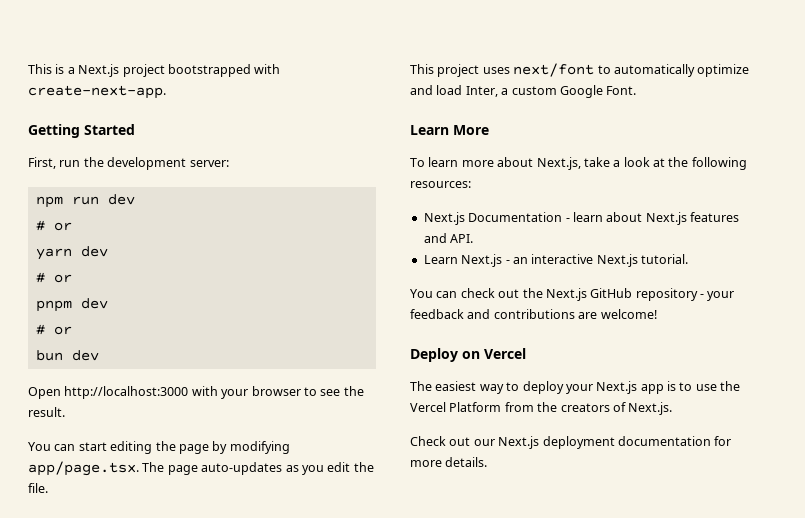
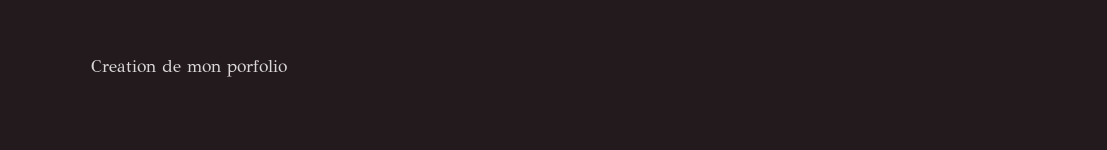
[28,64,281,77] [28,85,166,99] [28,124,135,138] [28,157,229,170] [35,194,135,208] [35,220,72,231] [35,246,108,260] [35,272,72,283] [35,298,108,312] [35,324,72,335] [35,350,99,361] [28,386,364,399] [28,407,65,417] [28,441,290,454] [28,461,374,476] [28,483,48,493] [410,63,750,77] [410,85,637,98] [410,125,489,135] [410,157,747,170] [410,181,471,188] [423,212,739,225] [423,233,474,243] [423,254,688,267] [410,288,735,301] [410,309,657,319] [410,348,526,362] [410,381,741,394] [410,402,673,415] [410,436,732,449] [410,457,488,467] This is a Next.js project bootstrapped with create-next-app. // Getting Started // First, run the development server: // npm run dev // # or // yarn dev // # or // pnpm dev // # or // bun dev // Open http://localhost:3000 with your browser to see the result. // You can start editing the page by modifying app/page.tsx. The page auto-updates as you edit the file. // This project uses next/font to automatically optimize and load Inter, a custom Google Font. // Learn More // To learn more about Next.js, take a look at the following resources: // Next.js Documentation - learn about Next.js features and API. // Learn Next.js - an interactive Next.js tutorial. // You can check out the Next.js GitHub repository - your feedback and contributions are welcome! // Deploy on Vercel // The easiest way to deploy your Next.js app is to use the Vercel Platform from the creators of Next.js. // Check out our Next.js deployment documentation for more details. -> [91,60,287,77] Creation de mon porfolio

